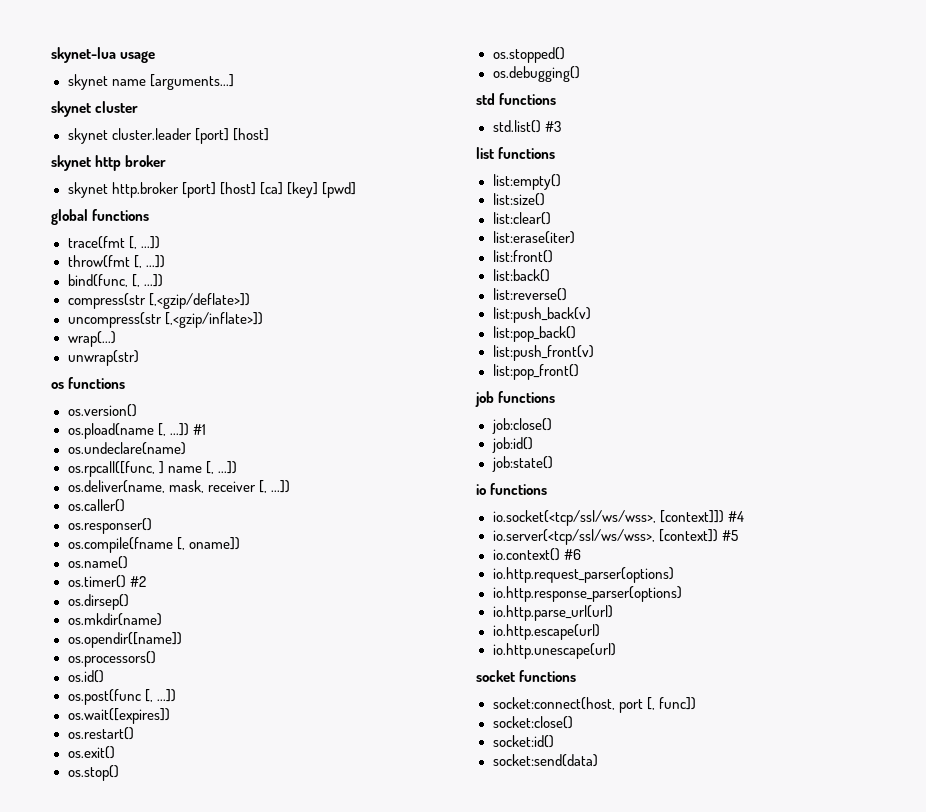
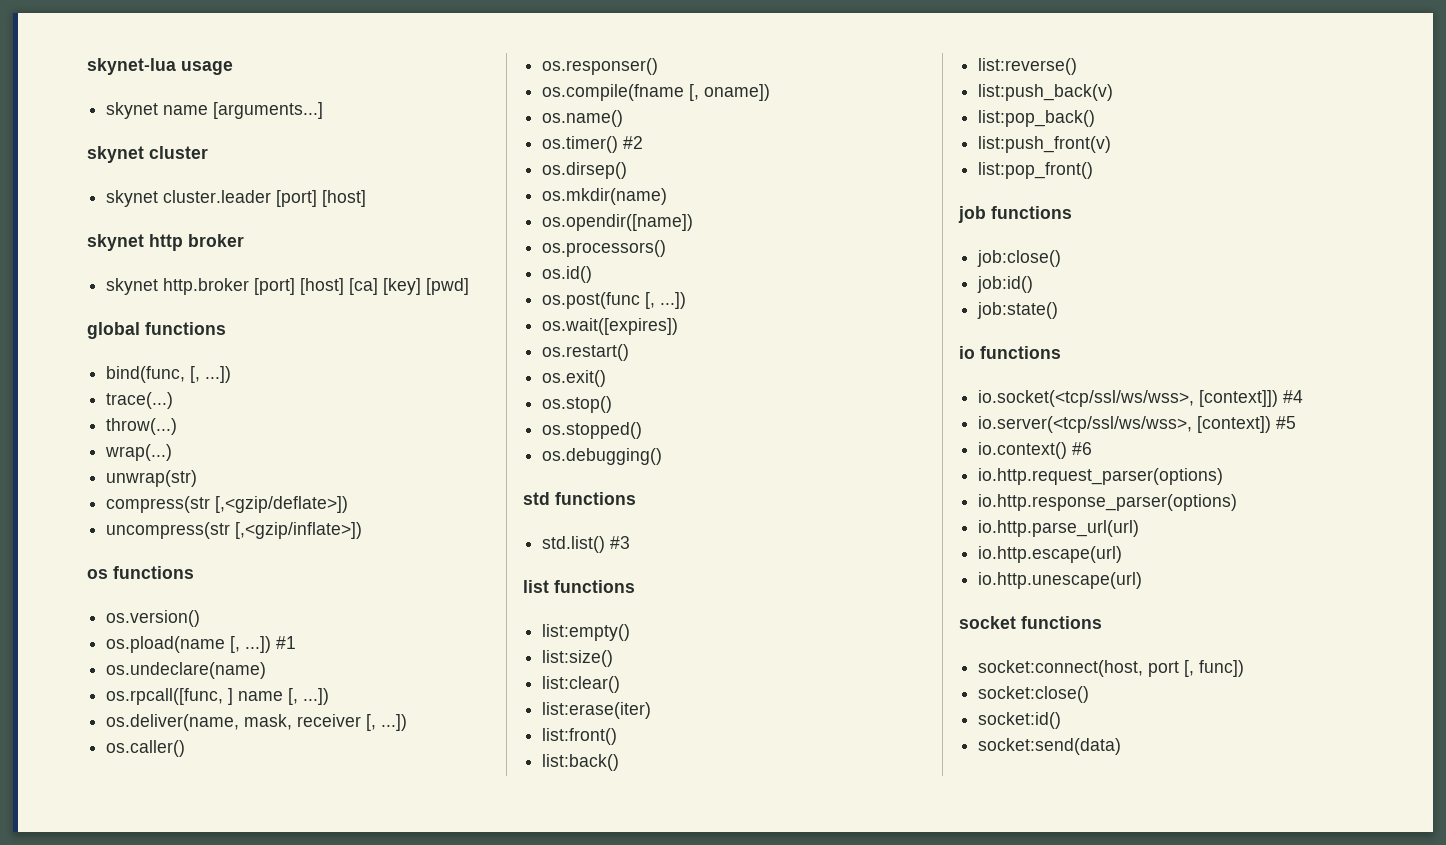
[67,236,160,249] [67,255,165,268] [67,274,163,287] trace(fmt [, ...]) // throw(fmt [, ...]) // bind(func, [, ...]) -> [106,366,232,383] [106,392,174,409] [106,418,178,435] [105,444,173,461] [106,470,198,487] bind(func, [, ...]) // trace(...) // throw(...) // wrap(...) // unwrap(str)
[67,331,116,347] [67,350,139,366] // wrap(...) // unwrap(str) -> (363, 530) none

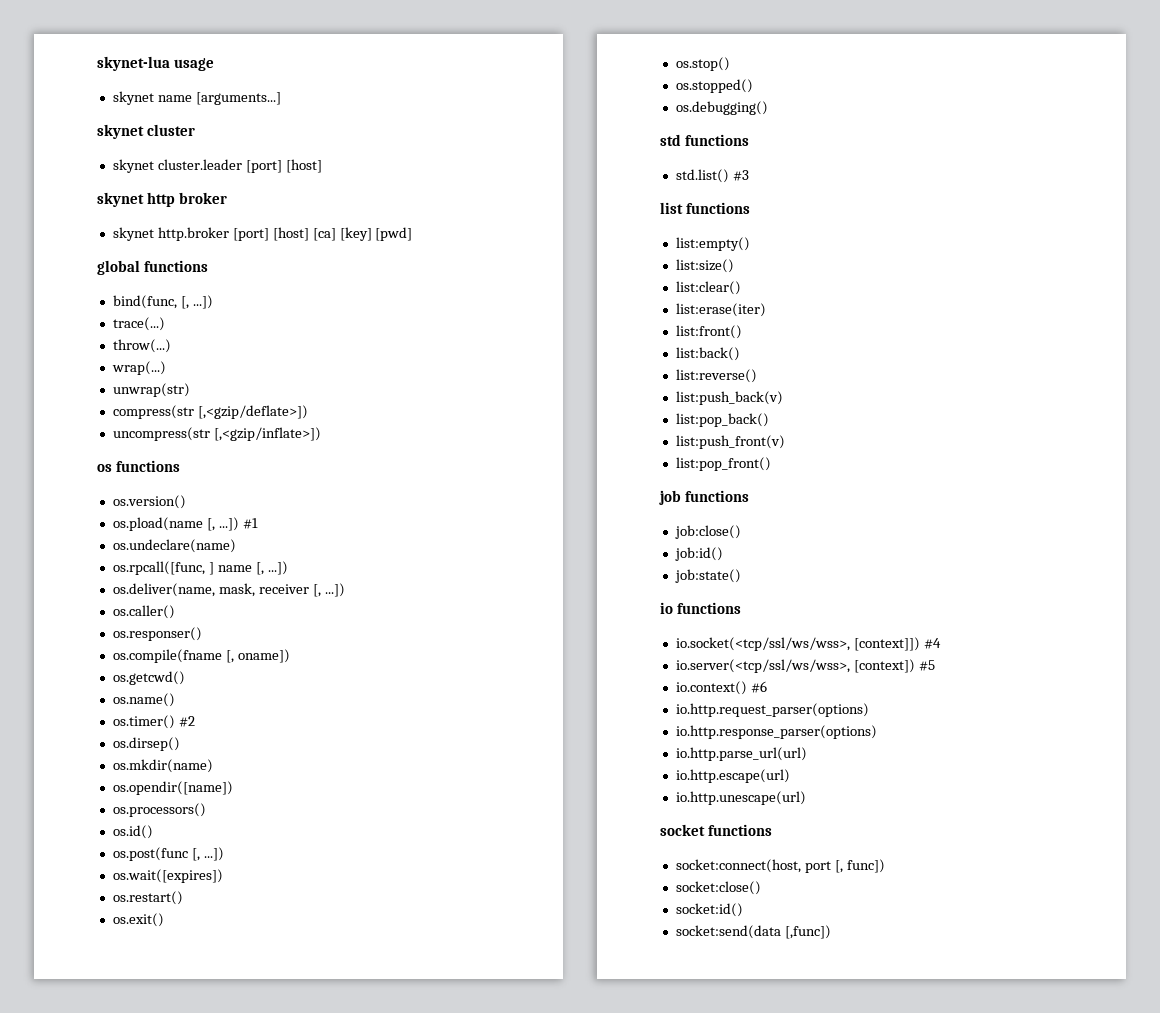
(771, 92) none -> [112,671,185,685] // os.getcwd()
[978,738,1122,755] socket:send(data) -> [675,925,831,939] socket:send(data [,func])

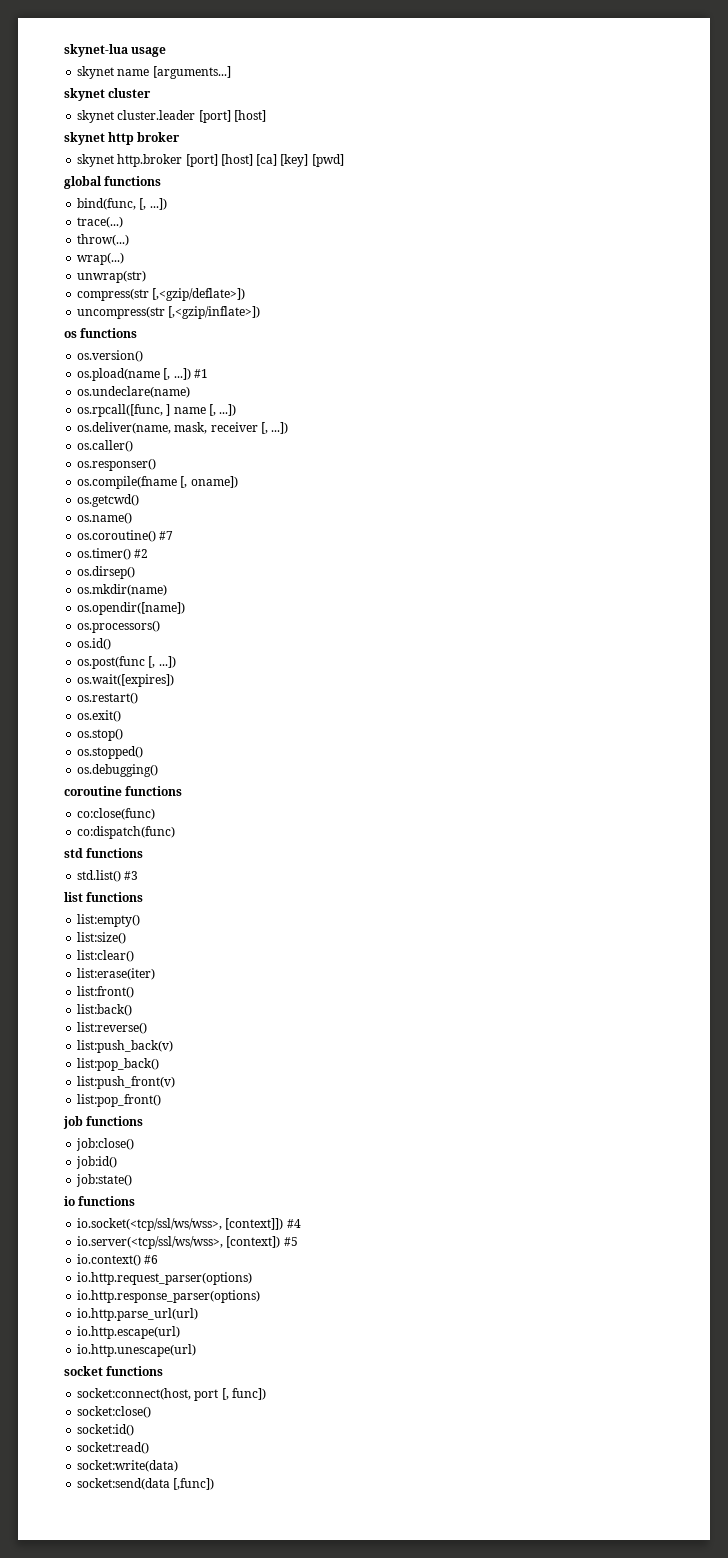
(175, 700) none -> [77,530,174,542] // os.coroutine() #7
(768, 108) none -> [64,786,183,796] [77,808,156,820] [77,826,176,839] // coroutine functions // co:close(func) // co:dispatch(func)
(743, 910) none -> [77,1442,150,1454] [77,1460,179,1472] // socket:read() // socket:write(data)

